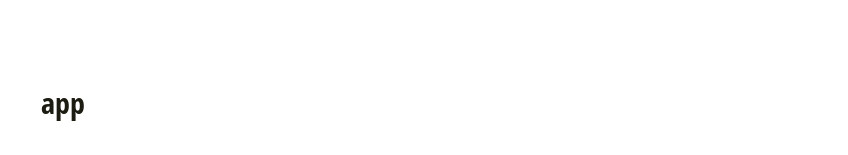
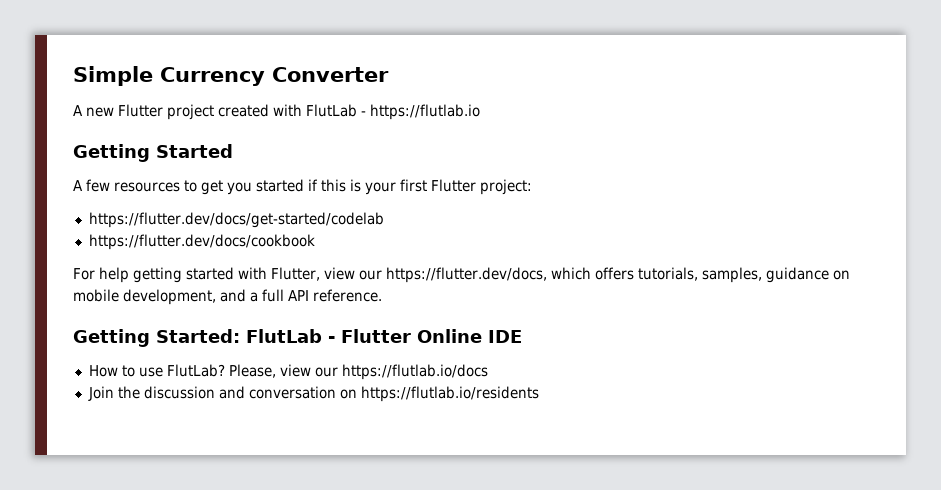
[41,98,85,121] app -> [73,66,389,86] [73,104,480,120] [73,144,233,162] [73,179,532,195] [88,212,384,228] [88,234,315,250] [73,267,850,283] [73,289,382,305] [73,329,522,347] [88,364,488,380] [87,386,539,402] Simple Currency Converter // A new Flutter project created with FlutLab - https://flutlab.io // Getting Started // A few resources to get you started if this is your first Flutter project: // https://flutter.dev/docs/get-started/codelab // https://flutter.dev/docs/cookbook // For help getting started with Flutter, view our https://flutter.dev/docs, which offers tutorials, samples, guidance on mobile development, and a full API reference. // Getting Started: FlutLab - Flutter Online IDE // How to use FlutLab? Please, view our https://flutlab.io/docs // Join the discussion and conversation on https://flutlab.io/residents

